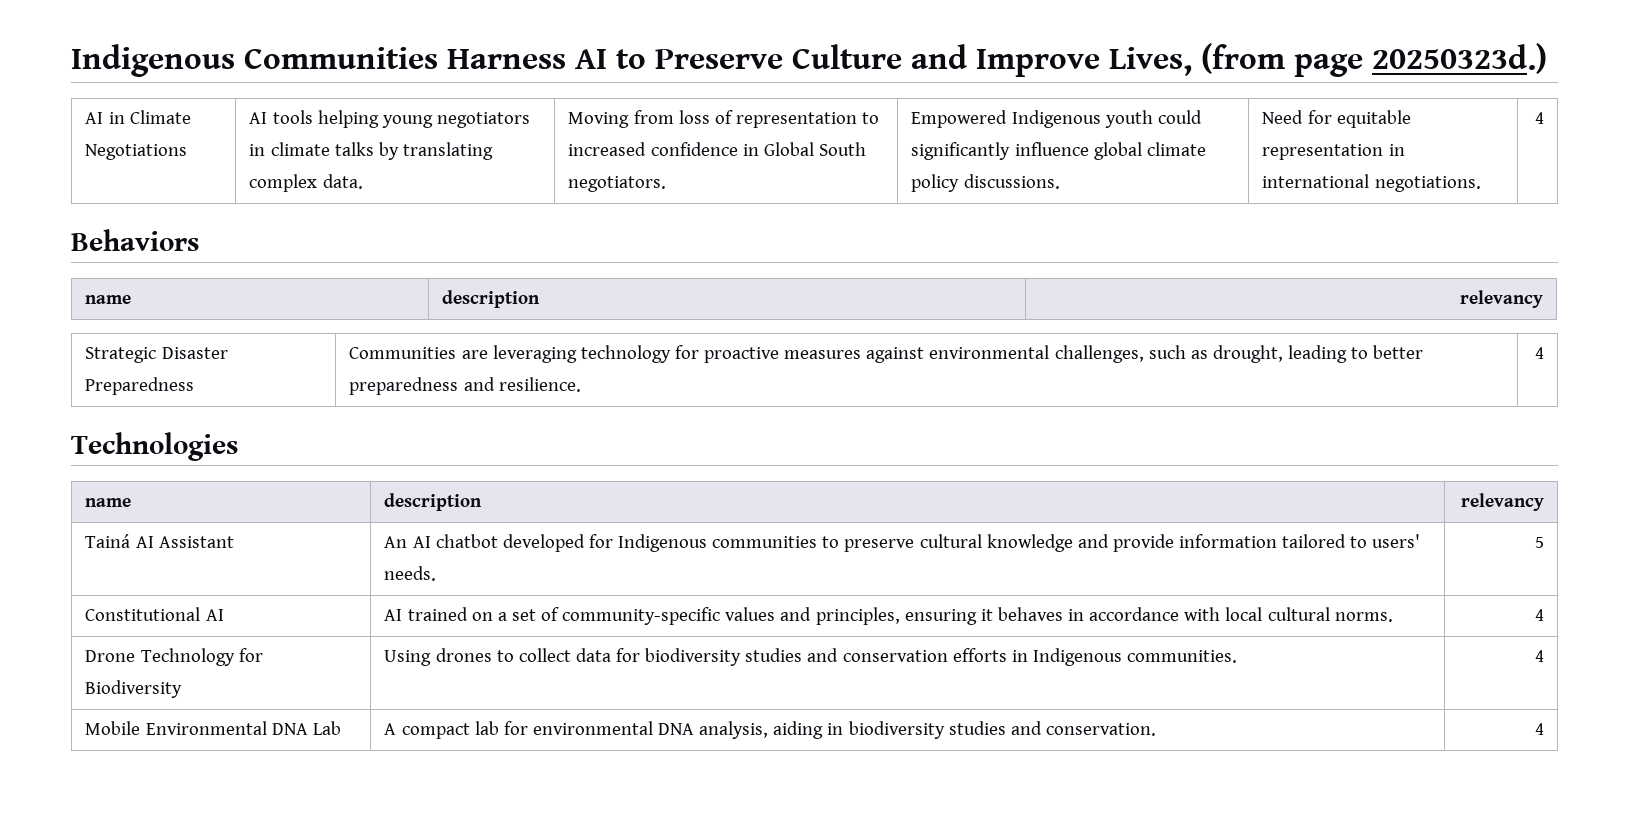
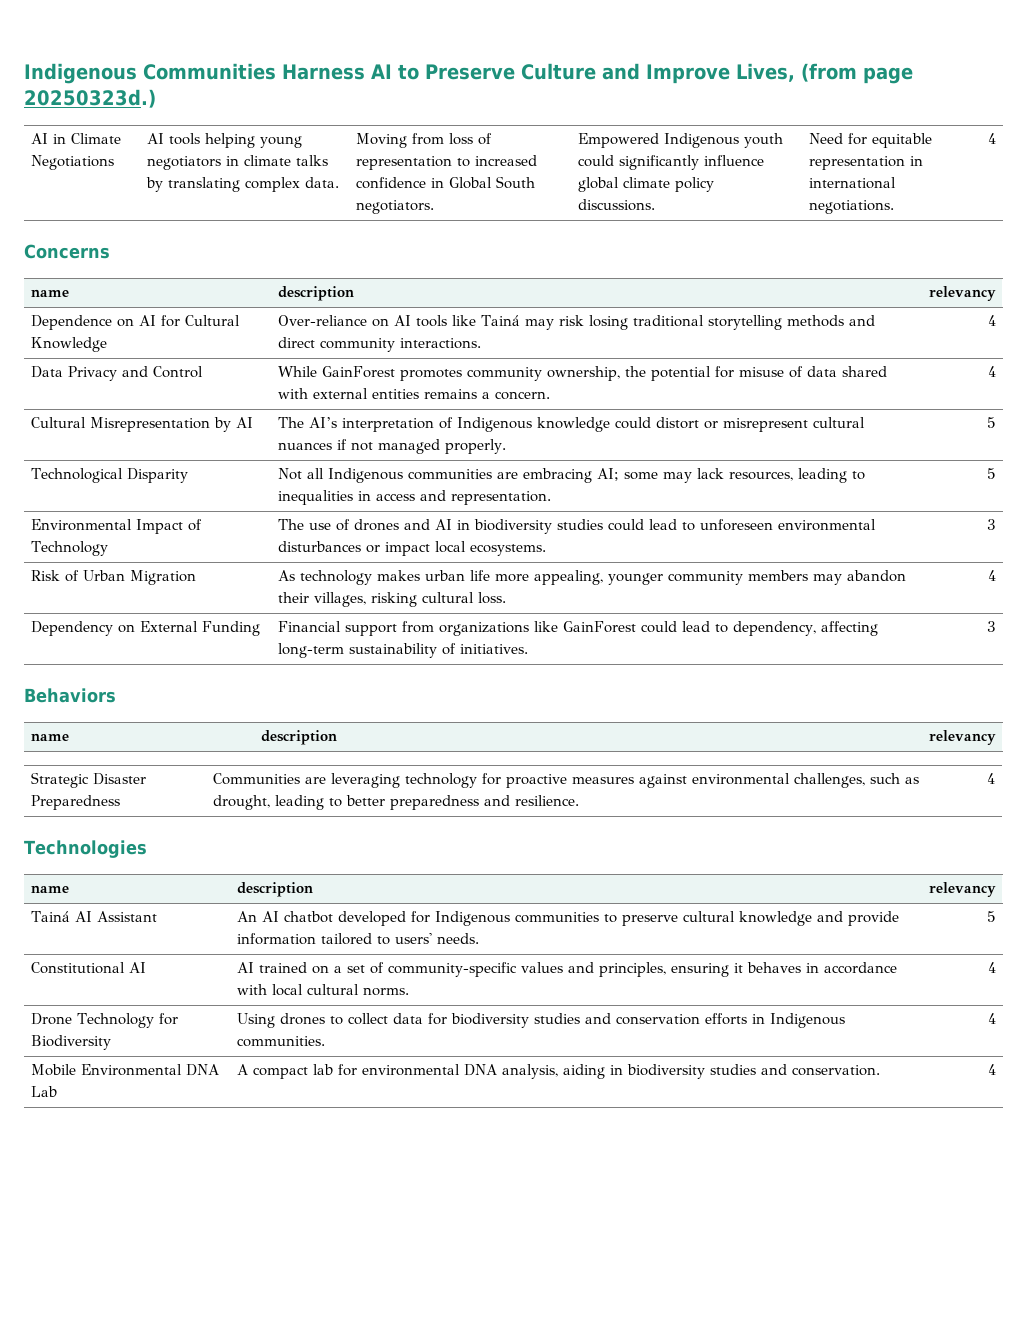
(1544, 118) none -> [24,244,110,259] [31,289,70,297] [278,286,355,301] [928,286,996,301] [31,315,241,330] [31,337,108,352] [278,315,876,330] [278,337,482,352] [987,315,996,326] [31,366,204,381] [278,366,888,381] [278,388,551,400] [987,366,996,377] [31,417,254,432] [278,417,866,432] [278,439,507,454] [986,417,996,428] [31,468,189,483] [278,468,866,483] [278,490,552,505] [986,468,996,479] [31,519,203,534] [31,541,109,556] [278,519,877,534] [278,541,547,556] [986,519,996,530] [31,570,197,585] [278,570,907,585] [278,592,507,607] [987,570,996,581] [31,621,261,636] [278,621,879,636] [278,643,529,658] [986,621,996,632] // Concerns // name | description | relevancy // Dependence on AI for Cultural Knowledge | Over-reliance on AI tools like Tainá may risk losing traditional storytelling methods and direct community interactions. | 4 // Data Privacy and Control | While GainForest promotes community ownership, the potential for misuse of data shared with external entities remains a concern. | 4 // Cultural Misrepresentation by AI | The AI’s interpretation of Indigenous knowledge could distort or misrepresent cultural nuances if not managed properly. | 5 // Technological Disparity | Not all Indigenous communities are embracing AI; some may lack resources, leading to inequalities in access and representation. | 5 // Environmental Impact of Technology | The use of drones and AI in biodiversity studies could lead to unforeseen environmental disturbances or impact local ecosystems. | 3 // Risk of Urban Migration | As technology makes urban life more appealing, younger community members may abandon their villages, risking cultural loss. | 4 // Dependency on External Funding | Financial support from organizations like GainForest could lead to dependency, affecting long-term sustainability of initiatives. | 3

